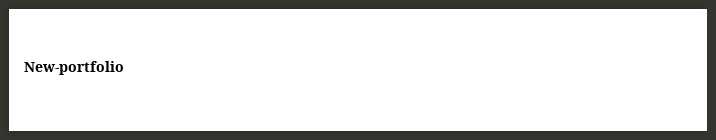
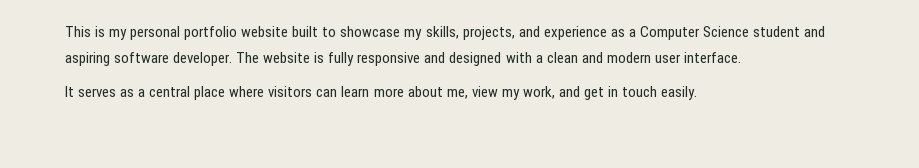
[24,61,124,75] New-portfolio -> [65,26,825,40] [65,52,741,66] [65,86,697,100] This is my personal portfolio website built to showcase my skills, projects, and experience as a Computer Science student and aspiring software developer. The website is fully responsive and designed with a clean and modern user interface. // It serves as a central place where visitors can learn more about me, view my work, and get in touch easily.

